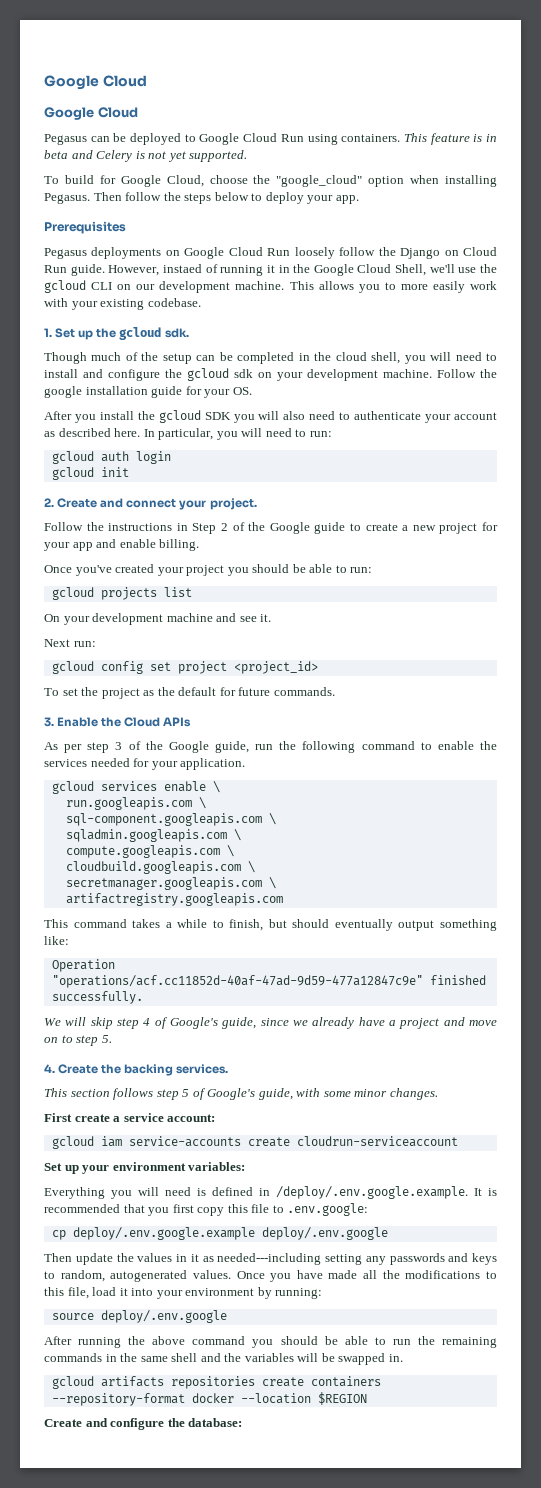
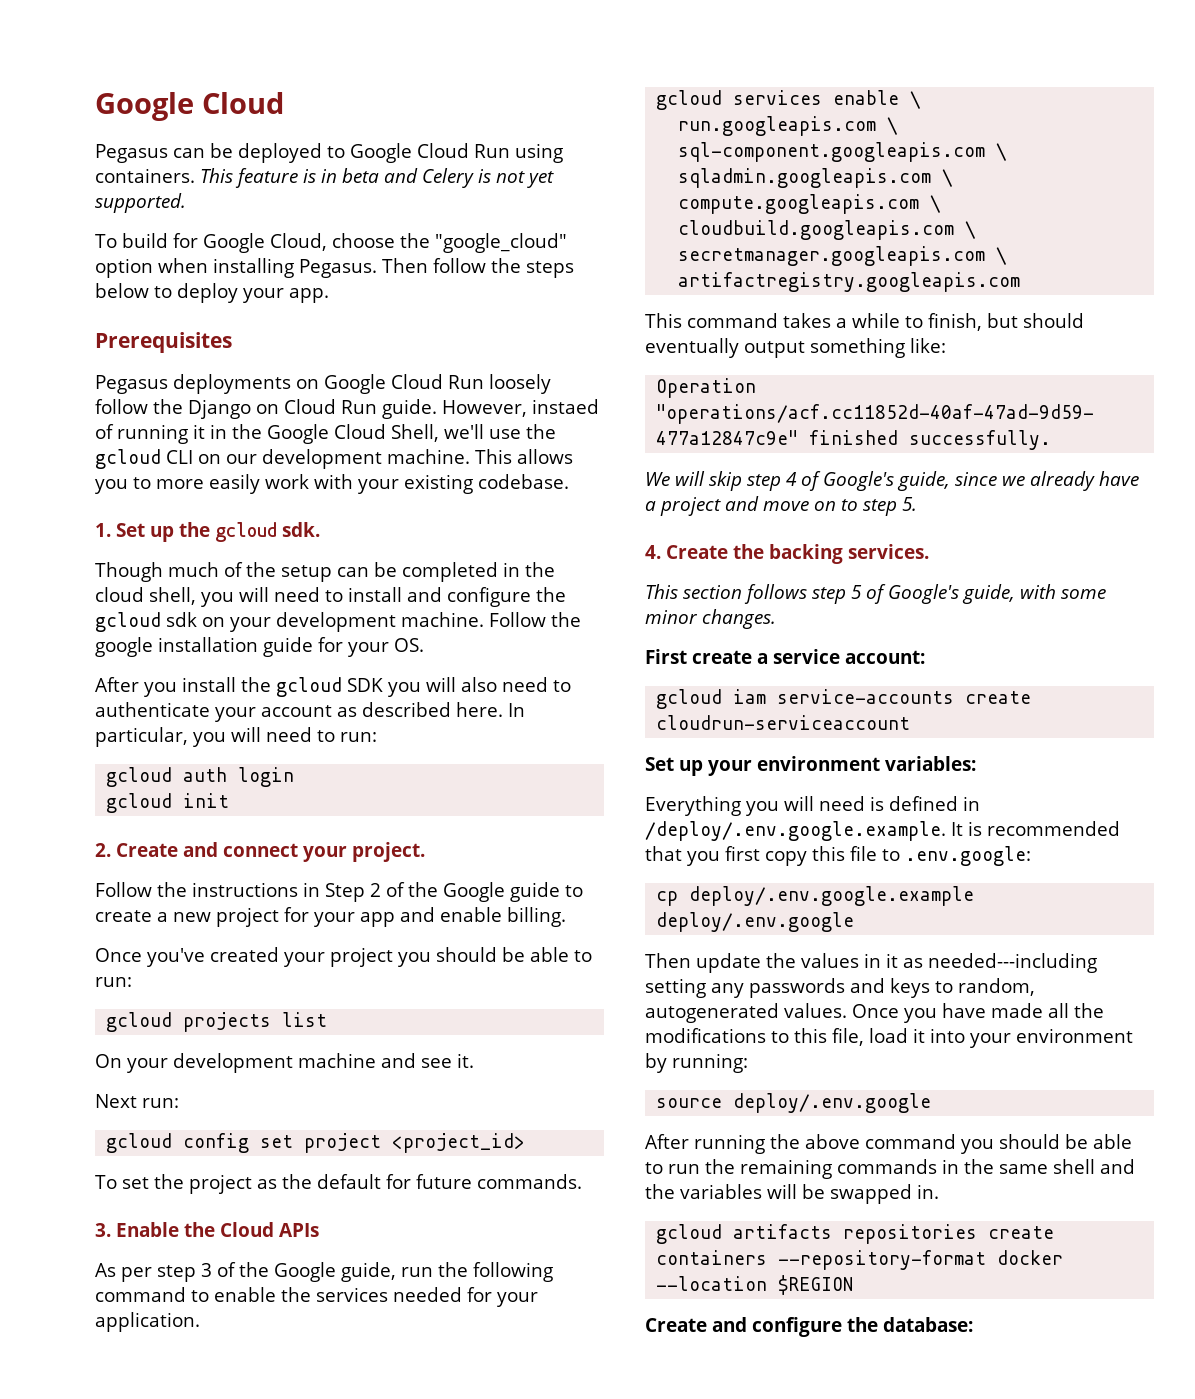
[44,75,147,90] [44,107,138,120] Google Cloud // Google Cloud -> [95,92,284,121] Google Cloud

